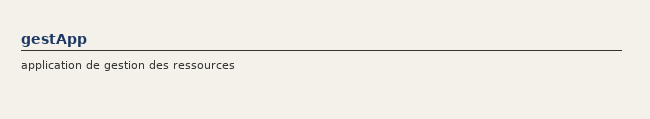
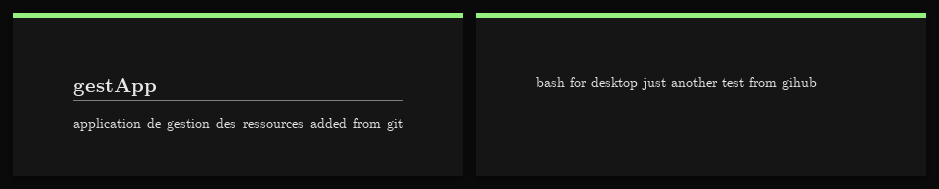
(235, 66) none -> [309,118,403,131] [536,77,817,90] added from git bash for desktop just another test from gihub

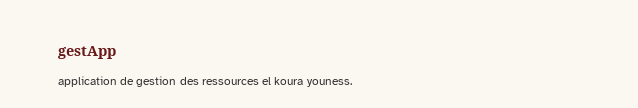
[309,118,403,131] [536,77,817,90] added from git bash for desktop just another test from gihub -> [262,77,352,87] el koura youness.

